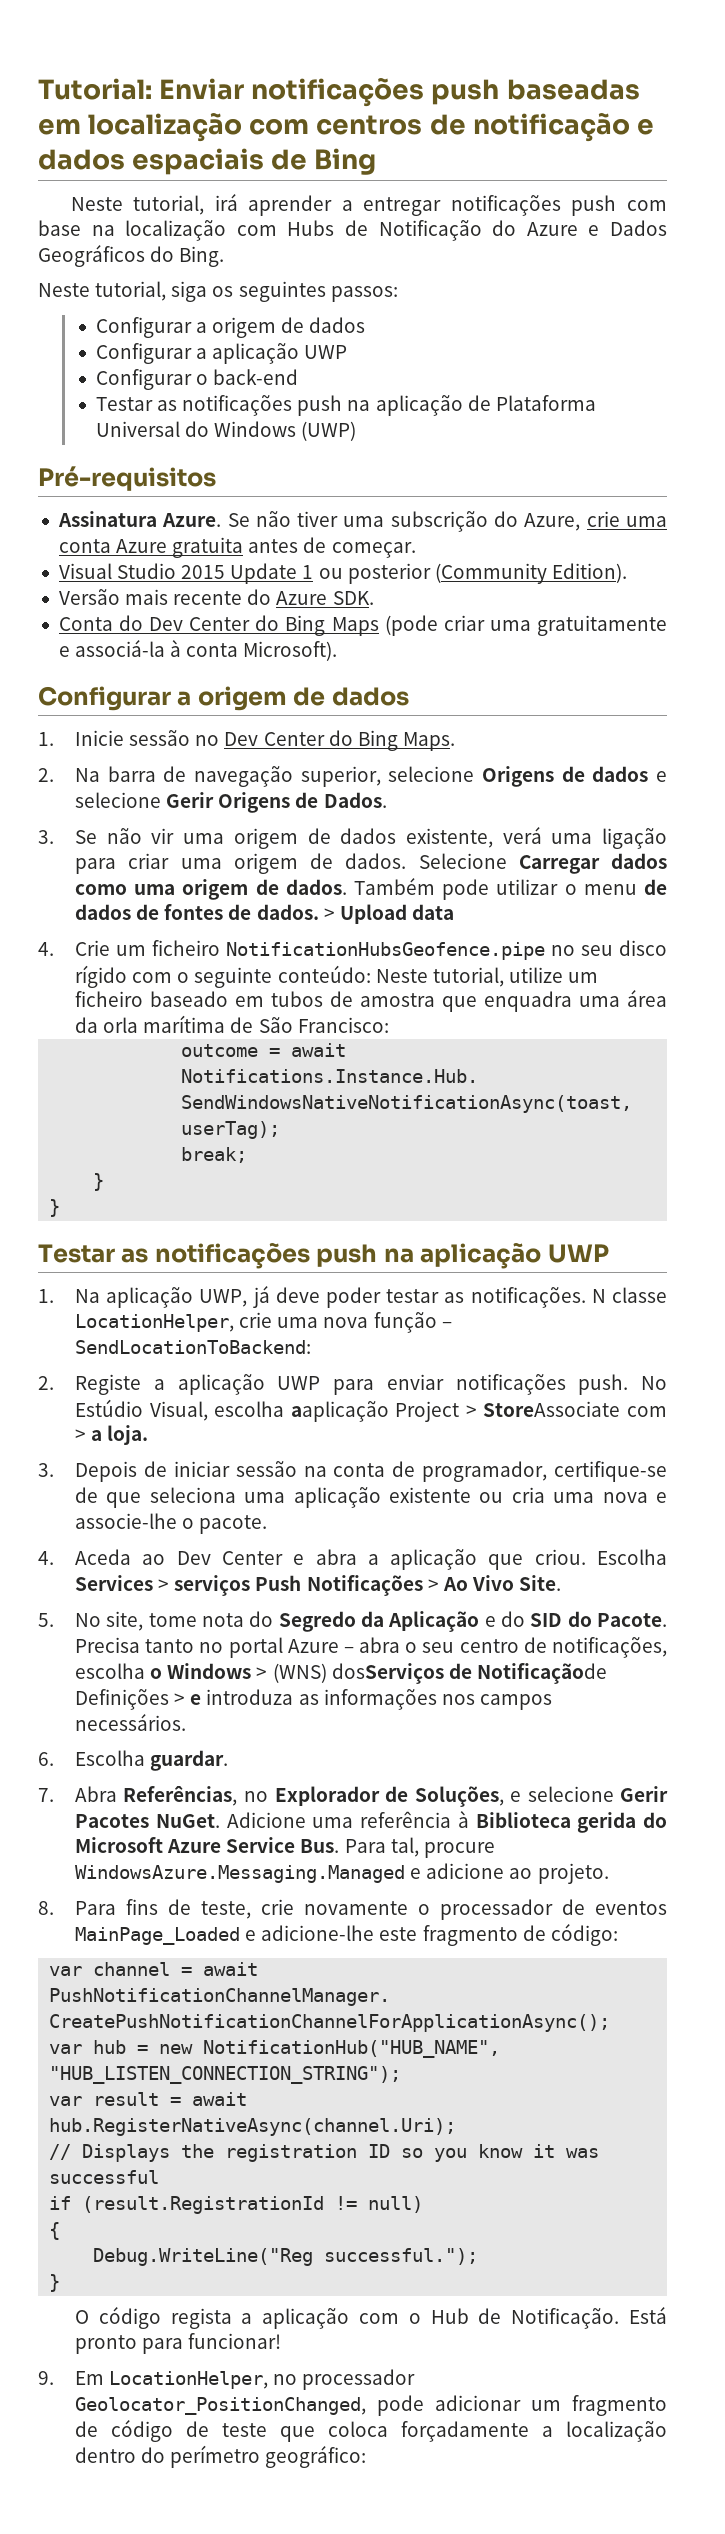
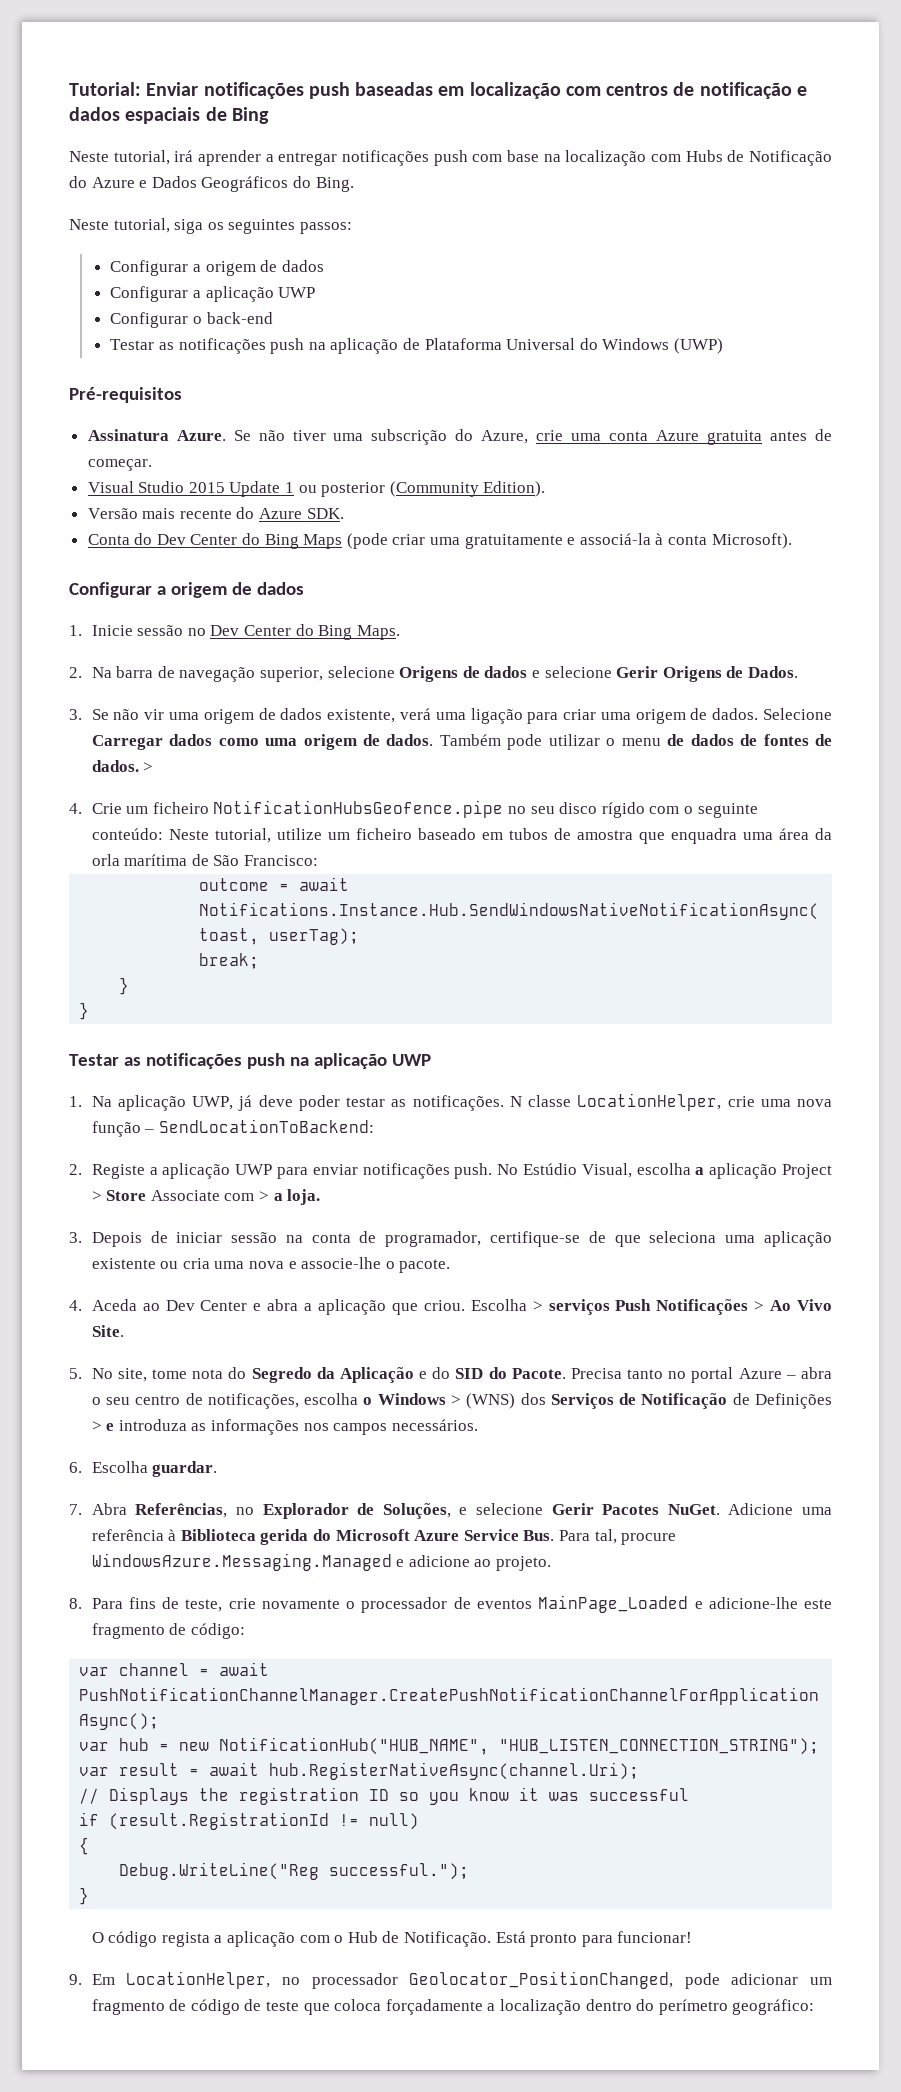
[339,904,454,924] Upload data -> (154, 767) none
[290,1401,621,1422] aaplicação Project > StoreAssociate -> [695,1163,833,1179] [91,1190,220,1201] a aplicação Project > Store Associate
[74,1575,153,1591] Services -> (527, 1305) none
[331,1663,607,1684] dosServiços de Notificaçãode -> [520,1393,750,1409] dos Serviços de Notificação de

